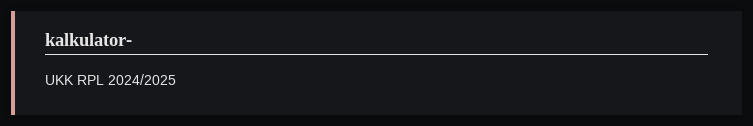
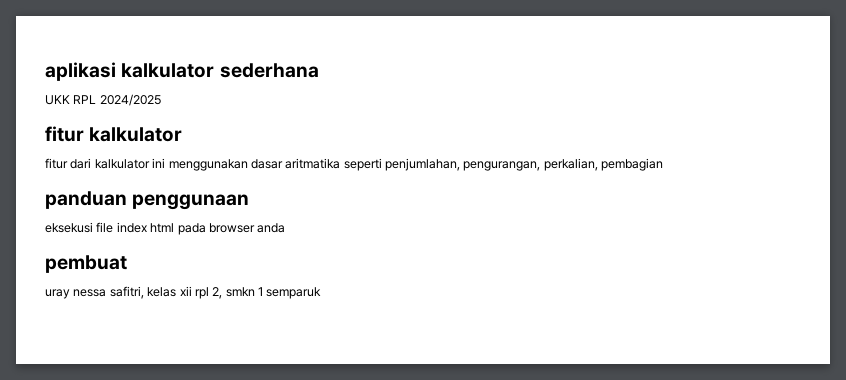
[45,33,132,46] kalkulator- -> [45,62,319,81] aplikasi kalkulator sederhana
(176, 79) none -> [45,126,183,142] [45,158,664,171] [45,191,250,210] [45,222,286,235] [45,255,127,273] [45,286,322,299] // fitur kalkulator // fitur dari kalkulator ini menggunakan dasar aritmatika seperti penjumlahan, pengurangan, perkalian, pembagian // panduan penggunaan // eksekusi file index html pada browser anda // pembuat // uray nessa safitri, kelas xii rpl 2, smkn 1 semparuk

